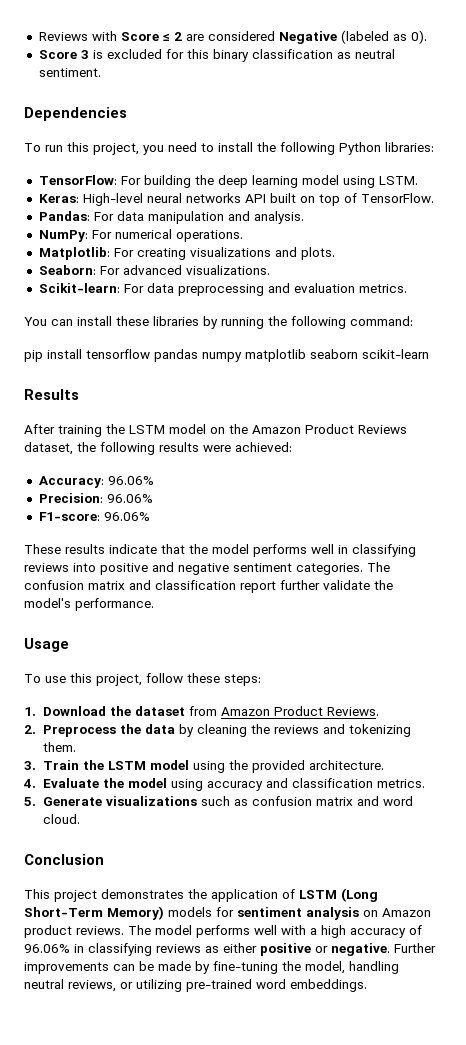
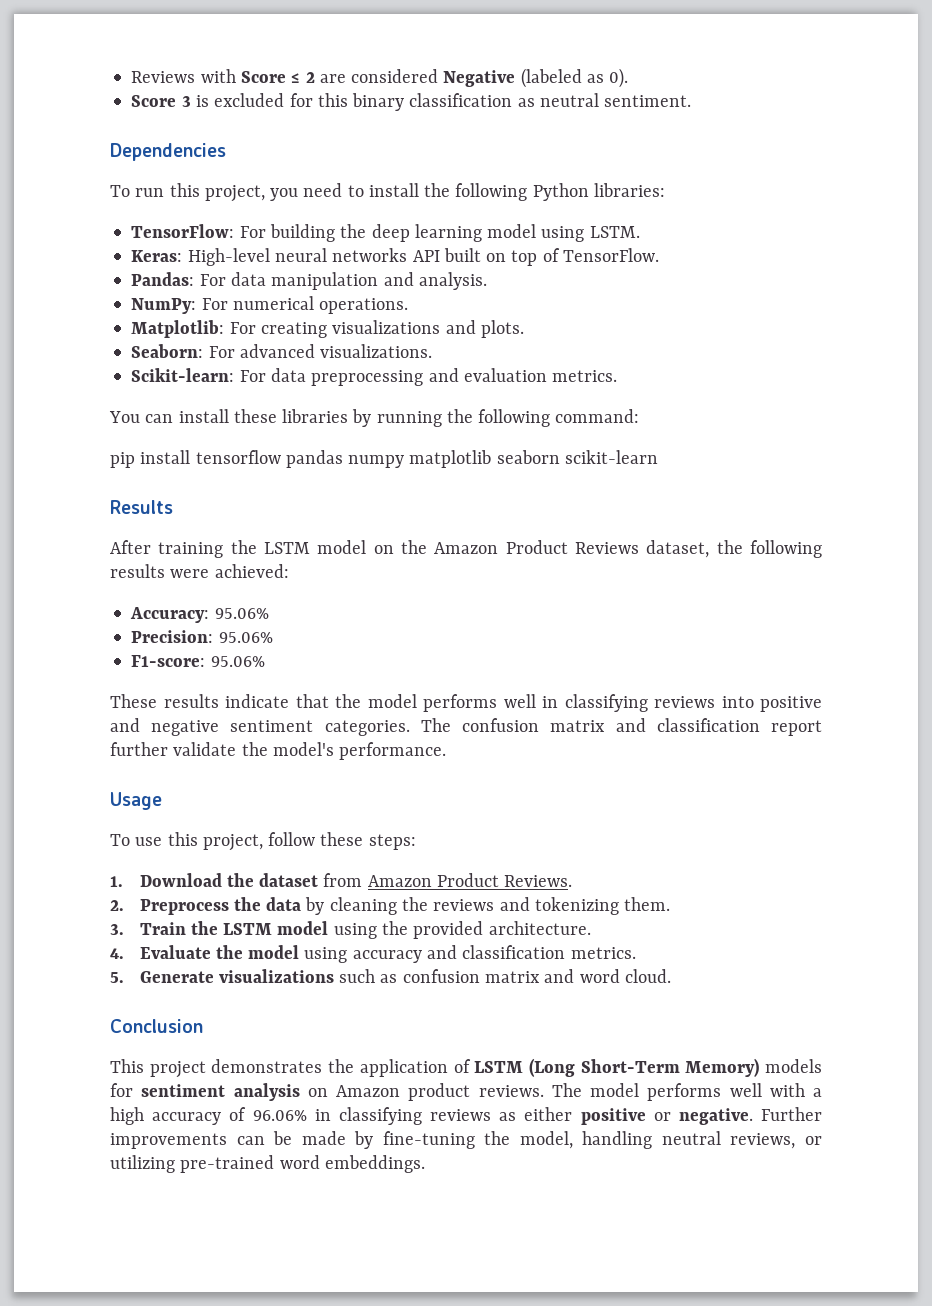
[107,476,154,485] 96.06% -> [214,608,269,619] 95.06%
[106,494,153,503] 96.06% -> [218,632,273,643] 95.06%
[103,512,150,521] 96.06% -> [210,656,265,667] 95.06%

